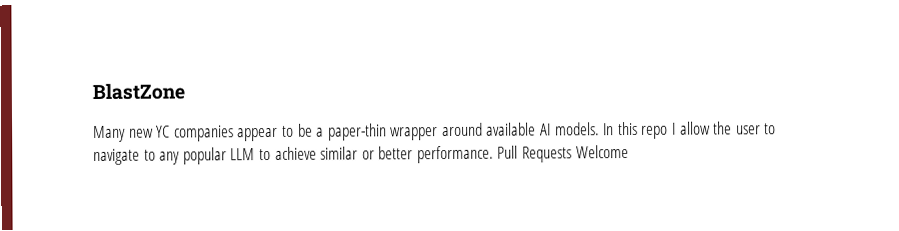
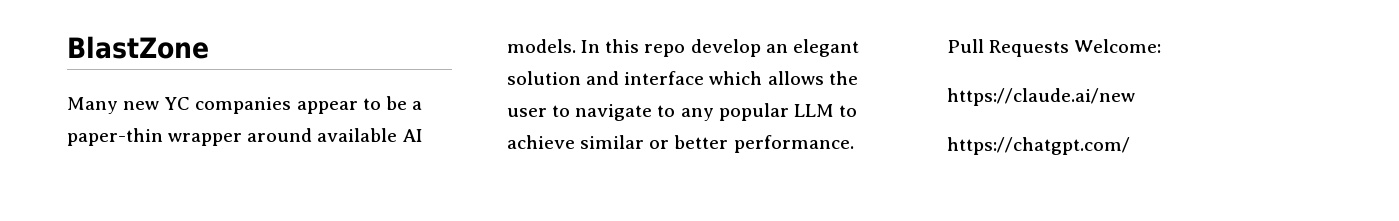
[672,121,711,135] I allow -> [690,39,859,57] [507,71,824,85] develop an elegant solution and interface which allows
[575,145,629,159] Welcome -> [1074,39,1162,53] [947,88,1135,106] [947,137,1130,155] Welcome: // https://claude.ai/new // https://chatgpt.com/

